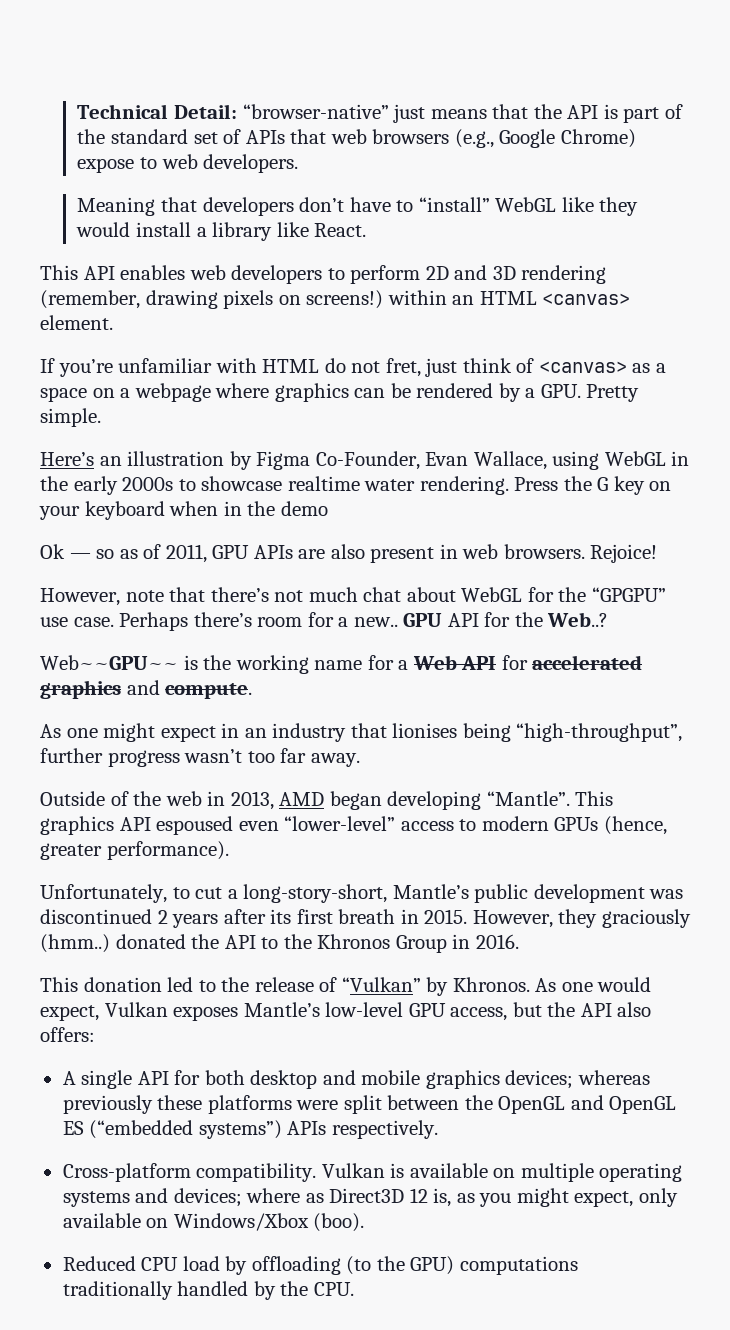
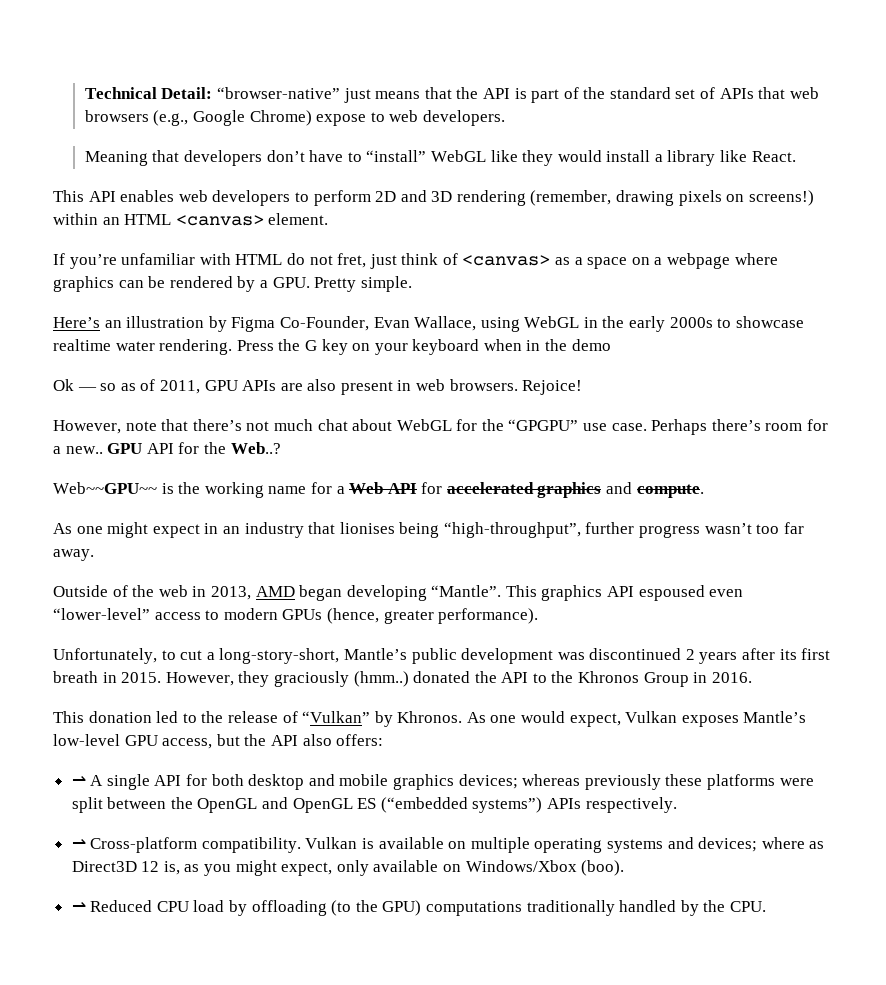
(95, 1034) none -> [71,776,86,786] ⇀
(438, 1129) none -> [71,839,86,849] ⇀
(365, 1222) none -> [71,902,86,912] ⇀

